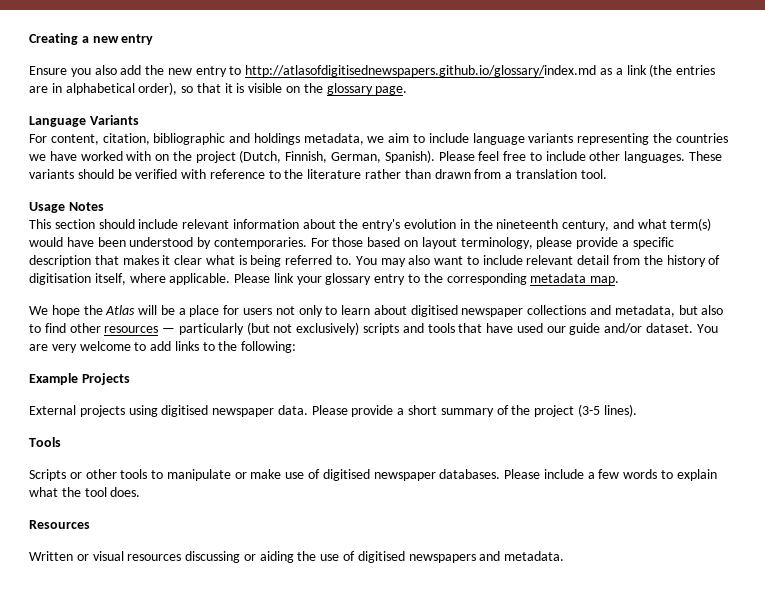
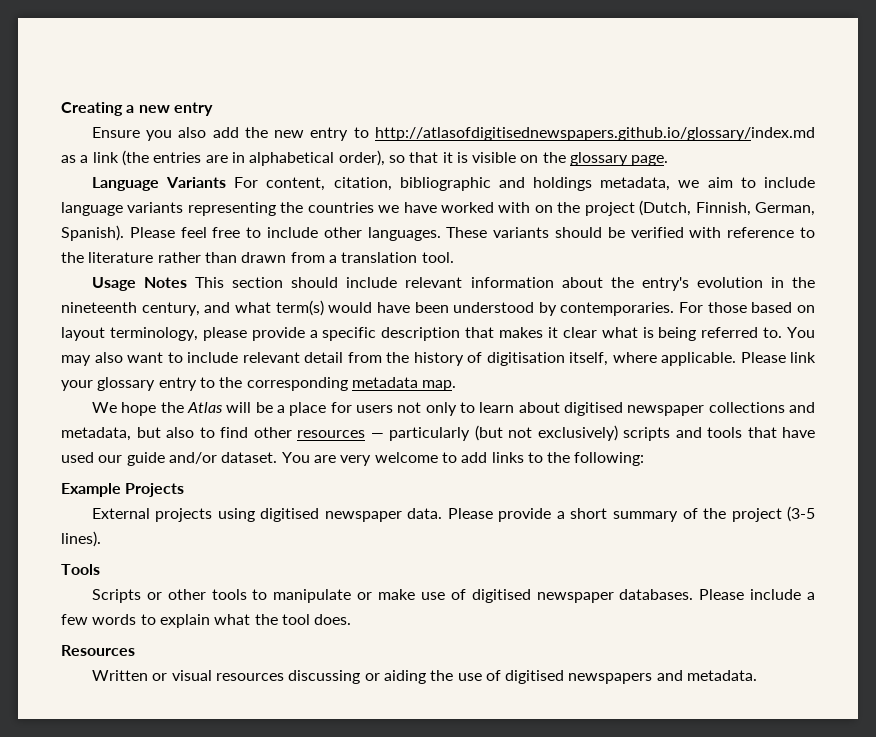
(139, 120) // -> (227, 182) none
(104, 206) // -> (188, 282) none

